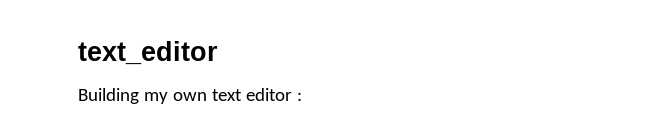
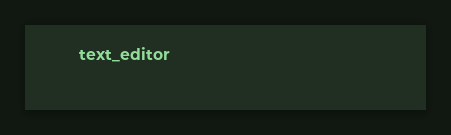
[78,88,302,104] // Building my own text editor : -> (170, 54) none

